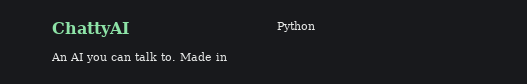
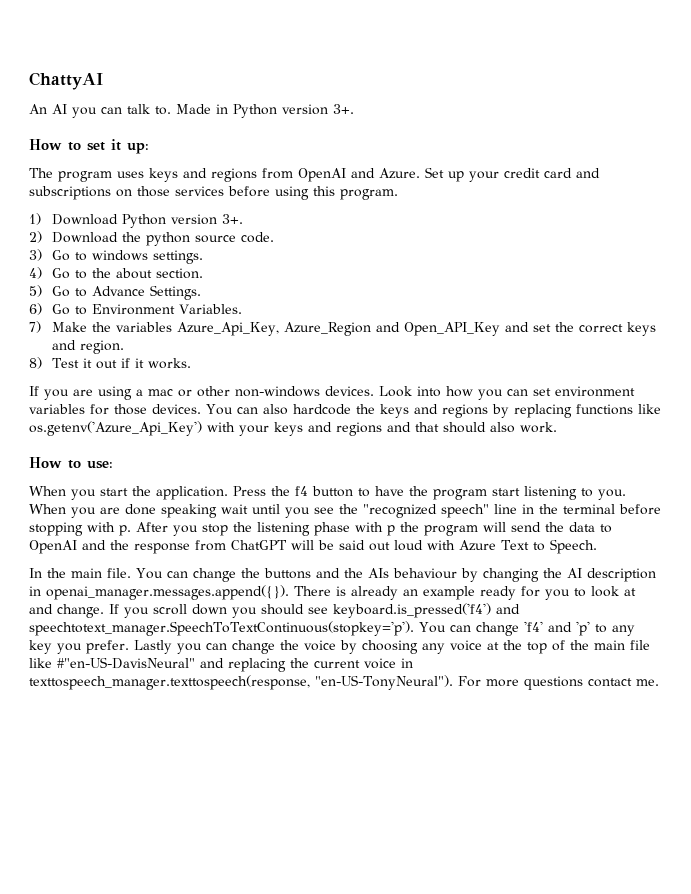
(315, 26) none -> [282,104,354,115] [29,139,149,154] [29,167,600,182] [29,186,398,200] [29,213,244,228] [29,231,275,246] [29,249,204,264] [29,267,204,279] [29,285,202,300] [29,303,243,315] [29,321,657,336] [52,340,125,354] [29,357,192,369] [29,386,635,400] [29,404,661,418] [29,421,557,436] [29,457,113,469] [29,486,626,500] [29,504,661,518] [29,522,612,536] [29,539,597,554] [29,568,656,582] [29,585,636,600] [29,603,520,618] [29,621,635,636] [29,640,650,654] [29,657,413,672] [29,675,659,690] version 3+. // How to set it up: // The program uses keys and regions from OpenAI and Azure. Set up your credit card and subscriptions on those services before using this program. // 1) Download Python version 3+. // 2) Download the python source code. // 3) Go to windows settings. // 4) Go to the about section. // 5) Go to Advance Settings. // 6) Go to Environment Variables. // 7) Make the variables Azure_Api_Key, Azure_Region and Open_API_Key and set the correct keys and region. // 8) Test it out if it works. // If you are using a mac or other non-windows devices. Look into how you can set environment variables for those devices. You can also hardcode the keys and regions by replacing functions like os.getenv('Azure_Api_Key') with your keys and regions and that should also work. // How to use: // When you start the application. Press the f4 button to have the program start listening to you. When you are done speaking wait until you see the "recognized speech" line in the terminal before stopping with p. After you stop the listening phase with p the program will send the data to OpenAI and the response from ChatGPT will be said out loud with Azure Text to Speech. // In the main file. You can change the buttons and the AIs behaviour by changing the AI description in openai_manager.messages.append({}). There is already an example ready for you to look at and change. If you scroll down you should see keyboard.is_pressed('f4') and speechtotext_manager.SpeechToTextContinuous(stopkey='p'). You can change 'f4' and 'p' to any key you prefer. Lastly you can change the voice by choosing any voice at the top of the main file like #"en-US-DavisNeural" and replacing the current voice in texttospeech_manager.texttospeech(response, "en-US-TonyNeural"). For more questions contact me.

